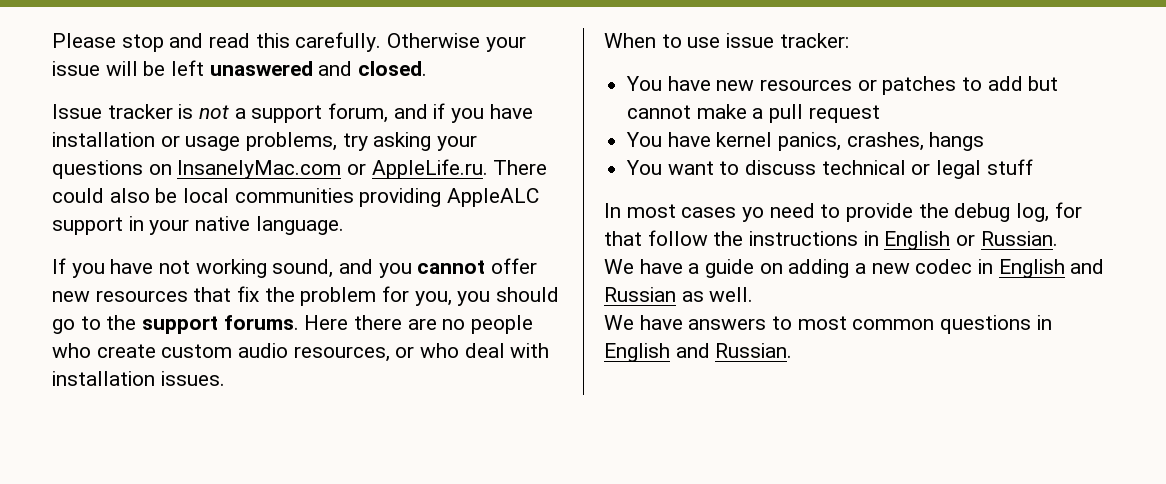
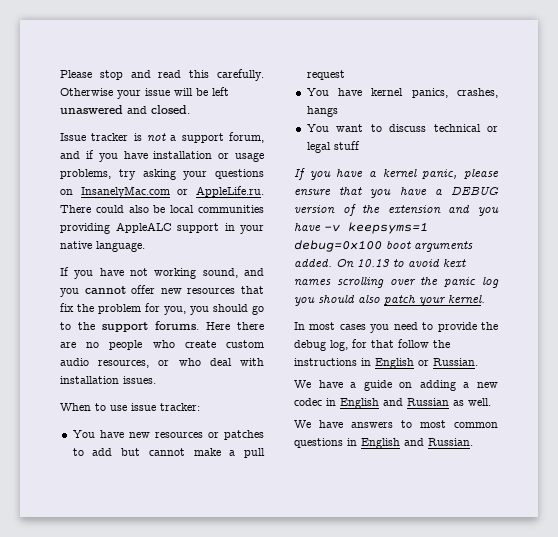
(1033, 167) none -> [294,168,499,180] [294,187,499,198] [294,204,499,216] [294,222,428,234] [294,240,473,252] [294,259,466,268] [294,277,499,288] [294,295,485,306] // If you have a kernel panic, please ensure that you have a DEBUG version of the extension and you have -v keepsyms=1 debug=0x100 boot arguments added. On 10.13 to avoid kext names scrolling over the panic log you should also patch your kernel.
[742,207,765,222] yo -> [370,324,390,333] you

